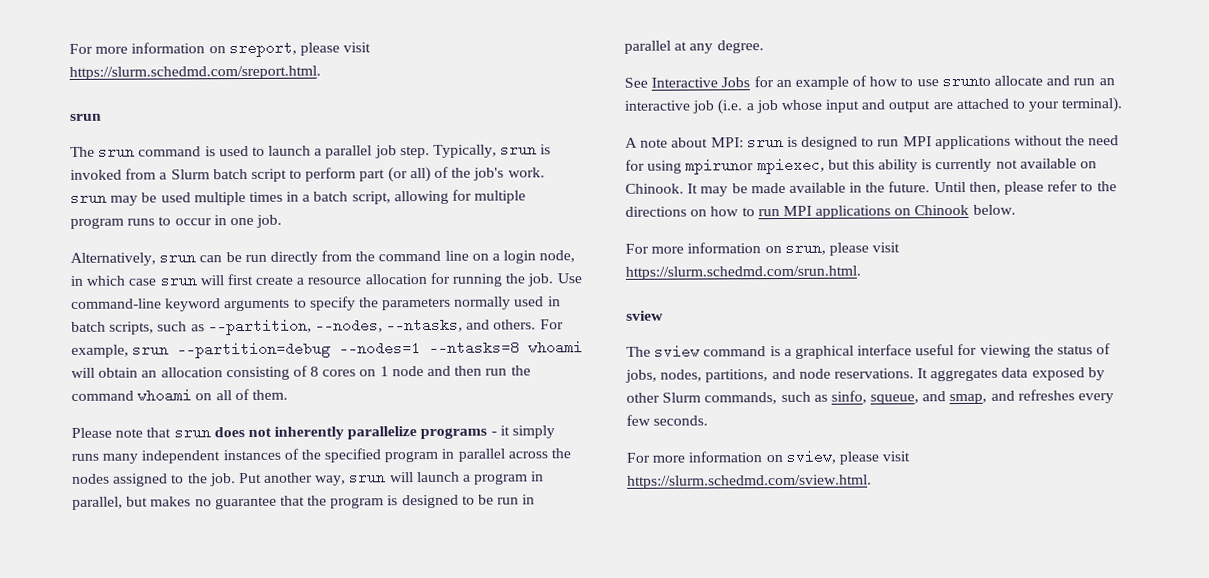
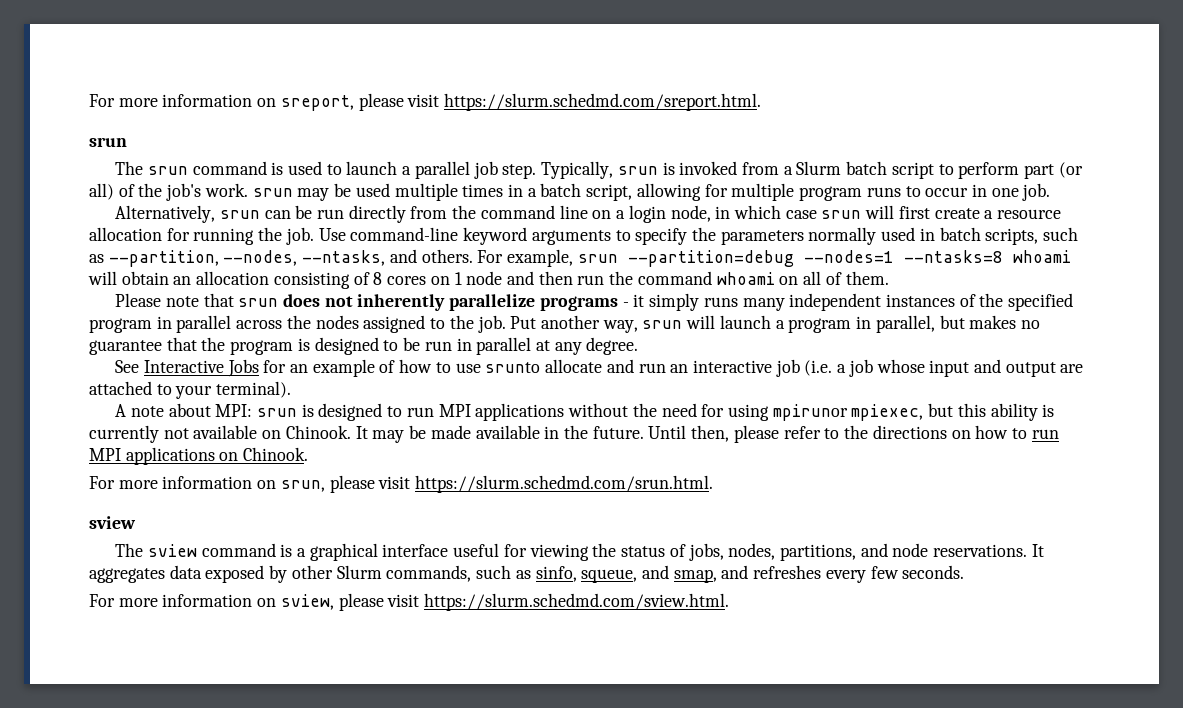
[914,204,1016,216] Chinook below. -> [243,447,309,461] Chinook.

